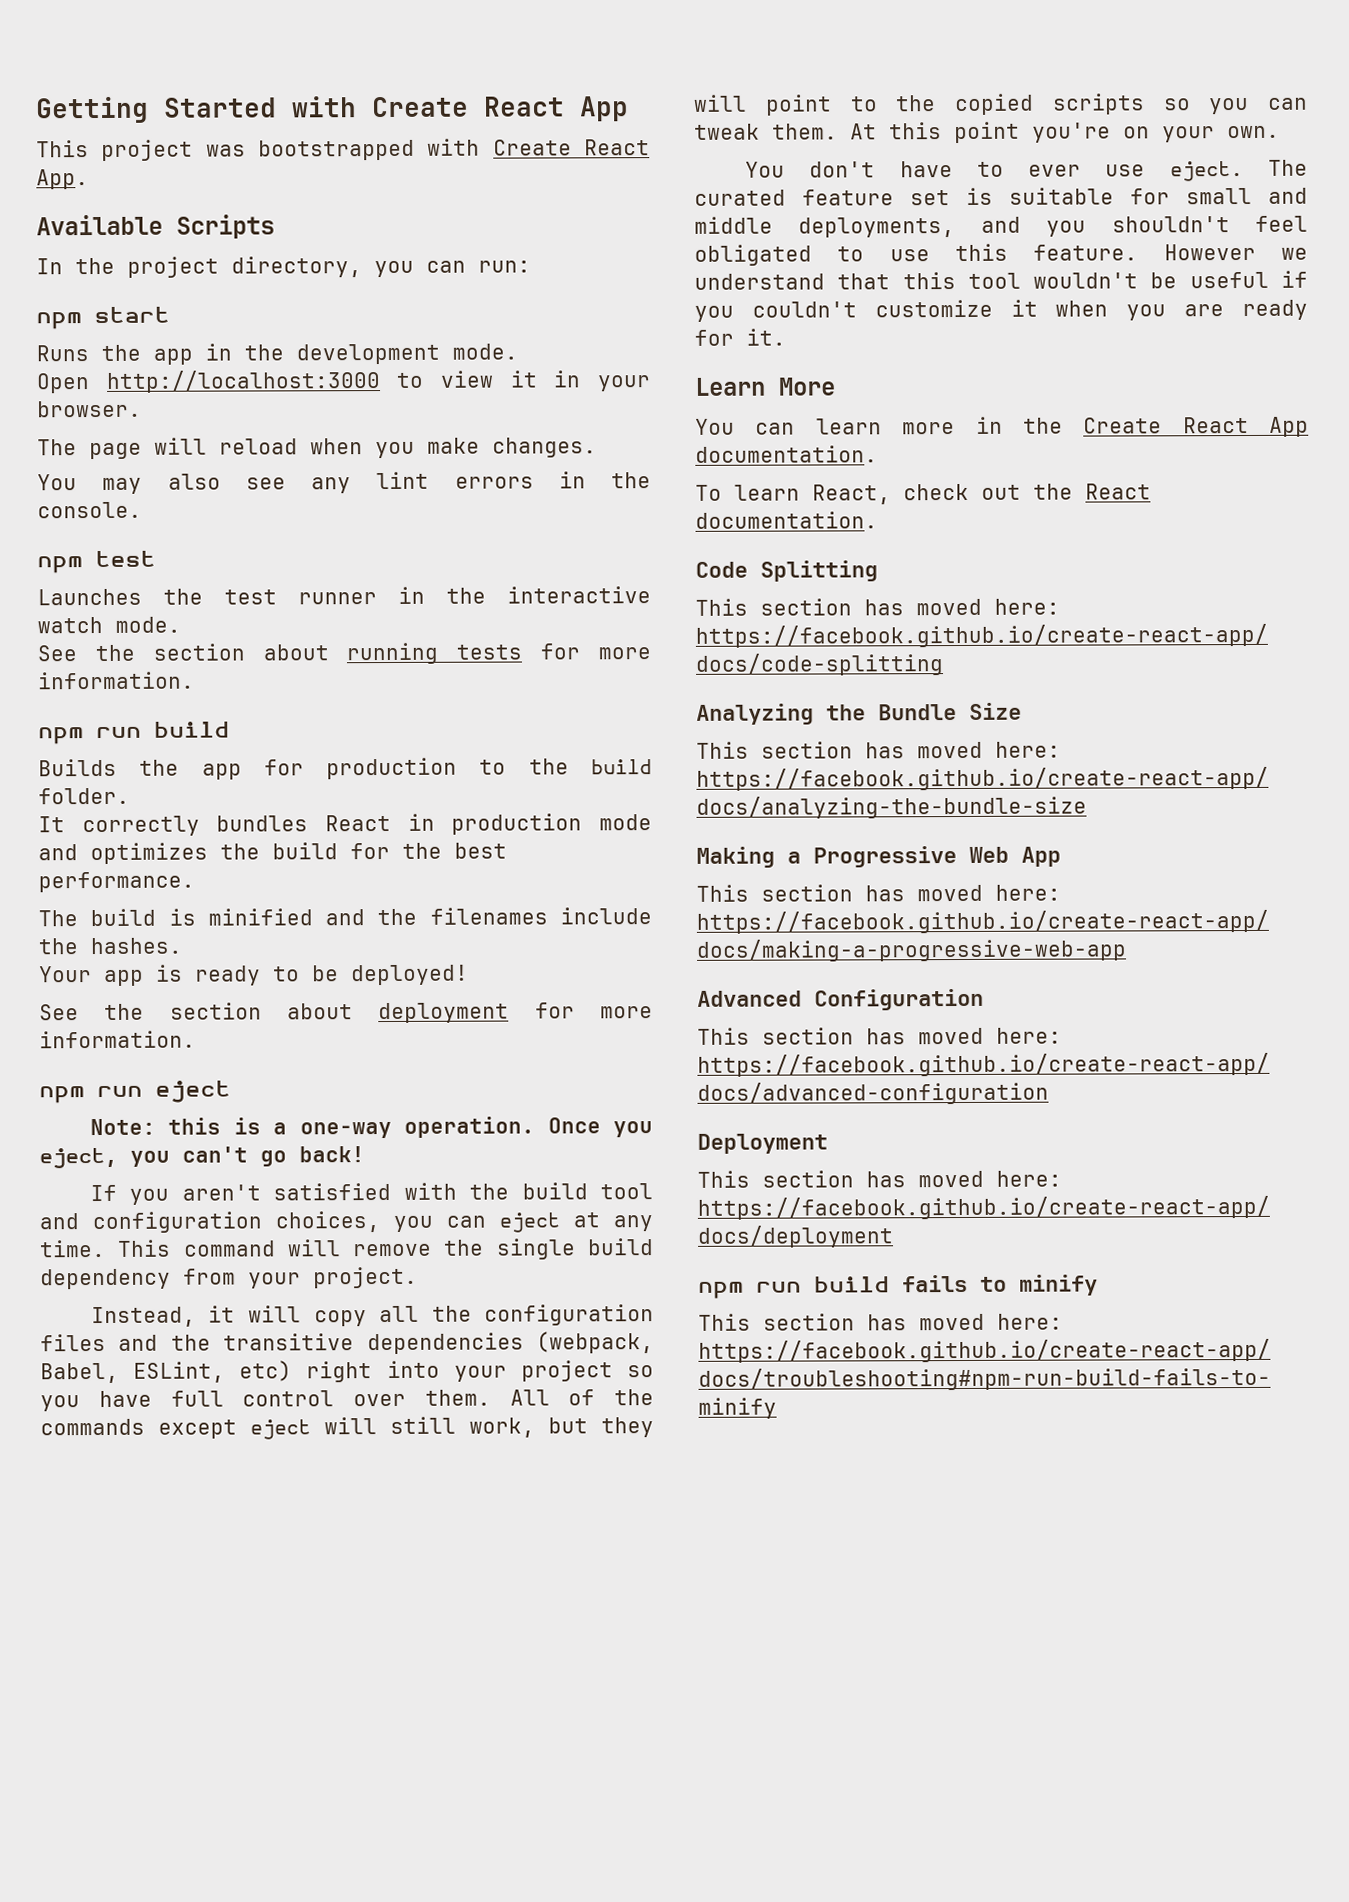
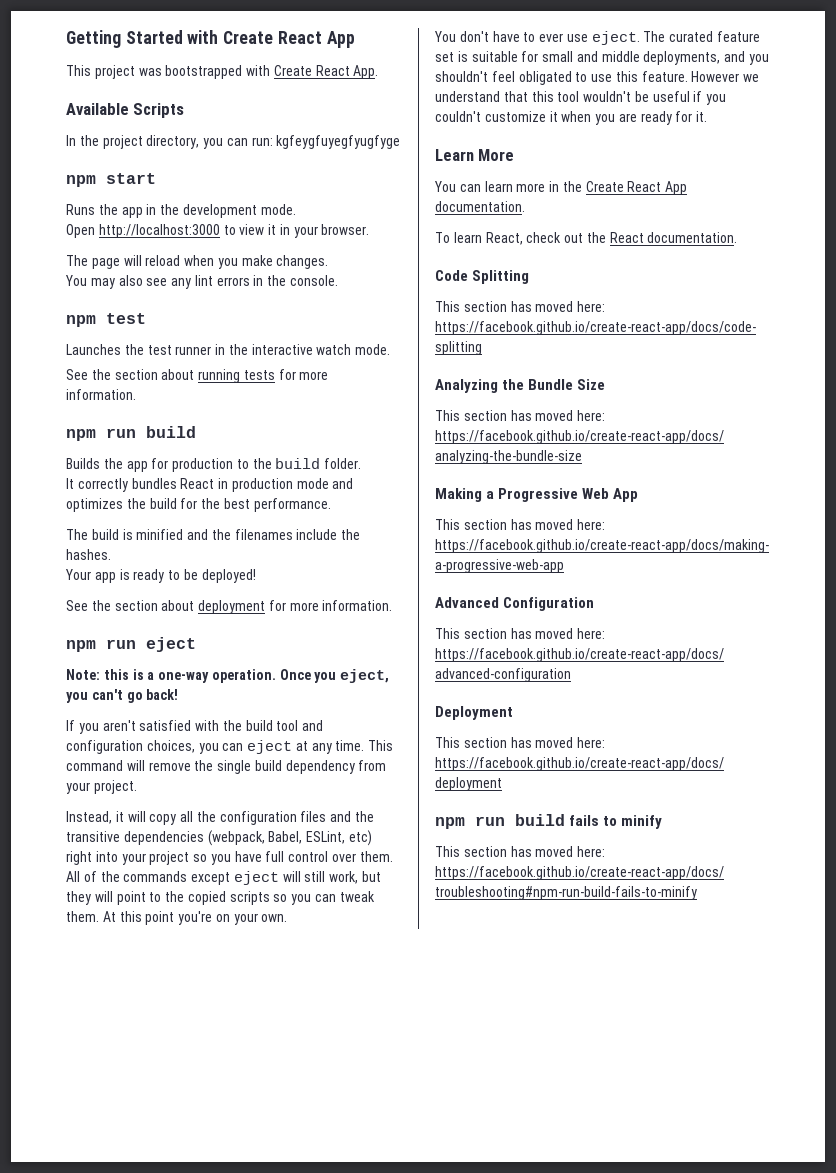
(531, 266) none -> [276,135,401,149] kgfeygfuyegfyugfyge

